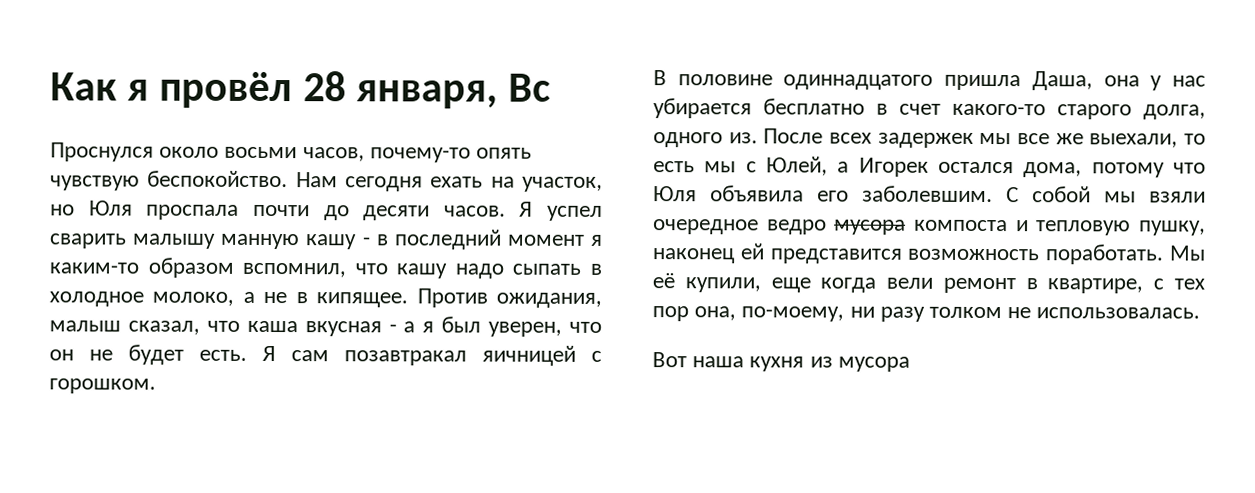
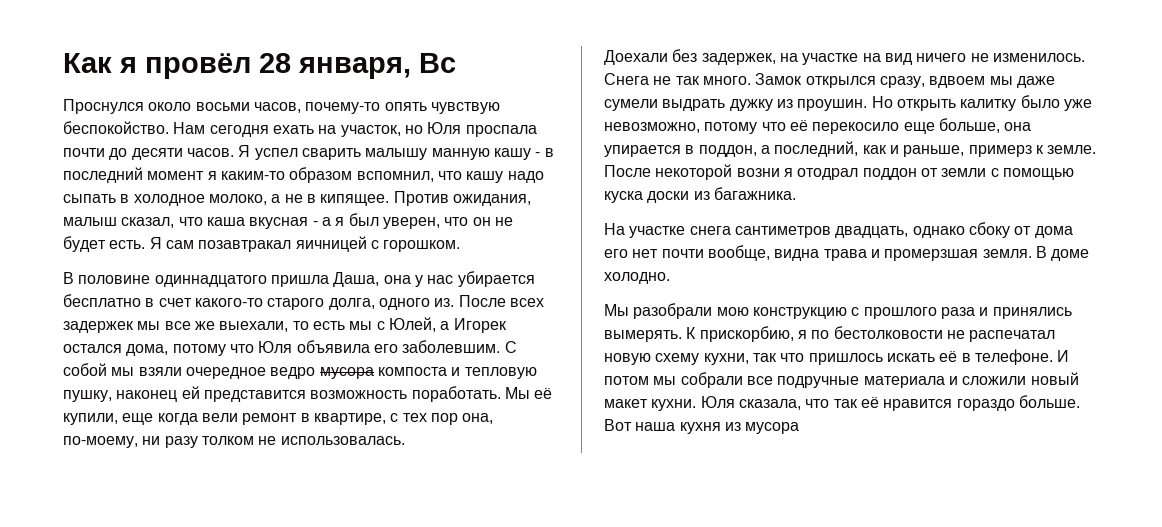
(1201, 313) none -> [604,49,1085,65] [604,73,1055,88] [604,95,1092,111] [604,118,1032,134] [604,141,1097,157] [604,164,1074,180] [604,187,796,203] [604,222,1073,238] [604,245,1090,261] [604,272,670,284] [604,303,1072,319] [604,326,1056,342] [604,349,1070,365] [604,372,1079,388] [604,395,1080,411] Доехали без задержек, на участке на вид ничего не изменилось. Снега не так много. Замок открылся сразу, вдвоем мы даже сумели выдрать дужку из проушин. Но открыть калитку было уже невозможно, потому что её перекосило еще больше, она упирается в поддон, а последний, как и раньше, примерз к земле. После некоторой возни я отодрал поддон от земли с помощью куска доски из багажника. // На участке снега сантиметров двадцать, однако сбоку от дома его нет почти вообще, видна трава и промерзшая земля. В доме холодно. // Мы разобрали мою конструкцию с прошлого раза и принялись вымерять. К прискорбию, я по бестолковости не распечатал новую схему кухни, так что пришлось искать её в телефоне. И потом мы собрали все подручные материала и сложили новый макет кухни. Юля сказала, что так её нравится гораздо больше.

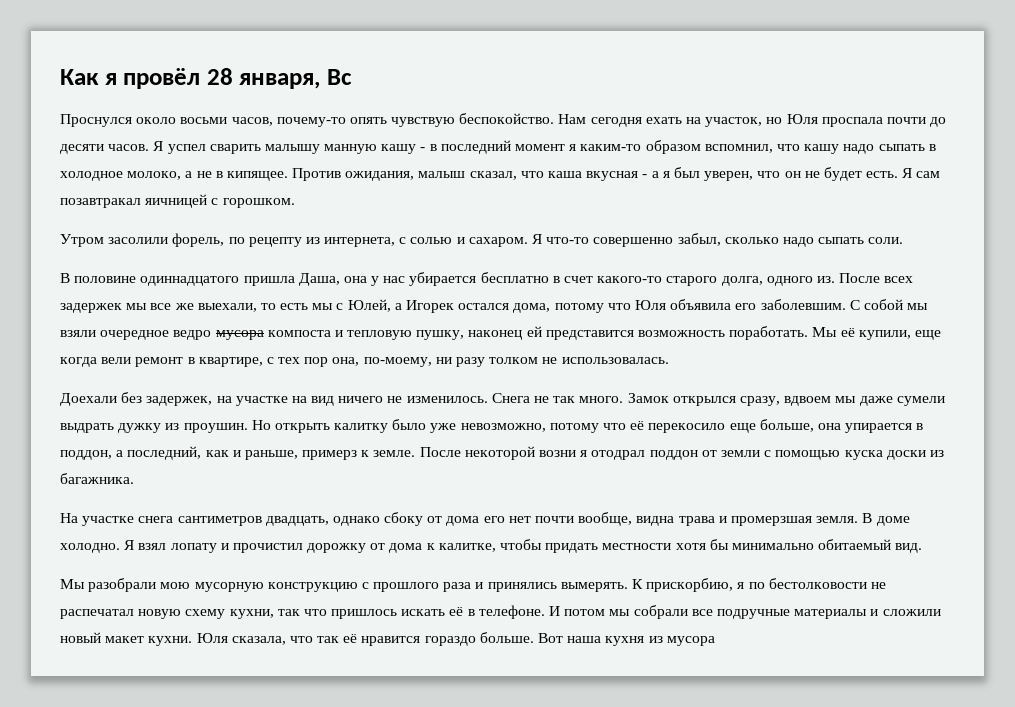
(461, 246) none -> [60,233,904,247] // Утром засолили форель, по рецепту из интернета, с солью и сахаром. Я что-то совершенно забыл, сколько надо сыпать соли.
(670, 278) none -> [124,539,923,553] Я взял лопату и прочистил дорожку от дома к калитке, чтобы придать местности хотя бы минимально обитаемый вид.
(749, 311) none -> [194,582,264,592] мусорную
[863,376,945,388] материала -> [794,609,868,619] материалы

